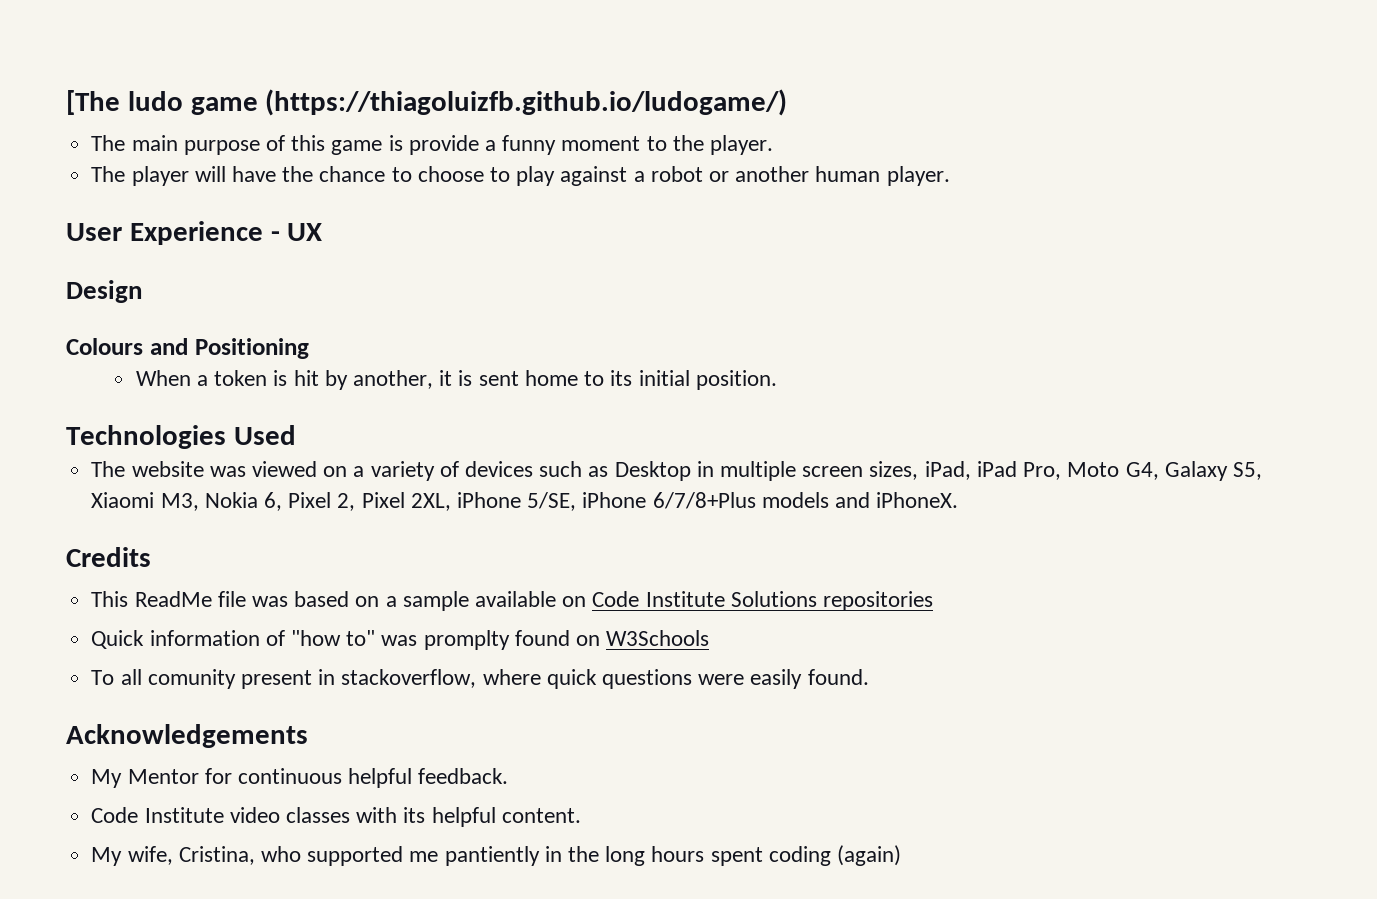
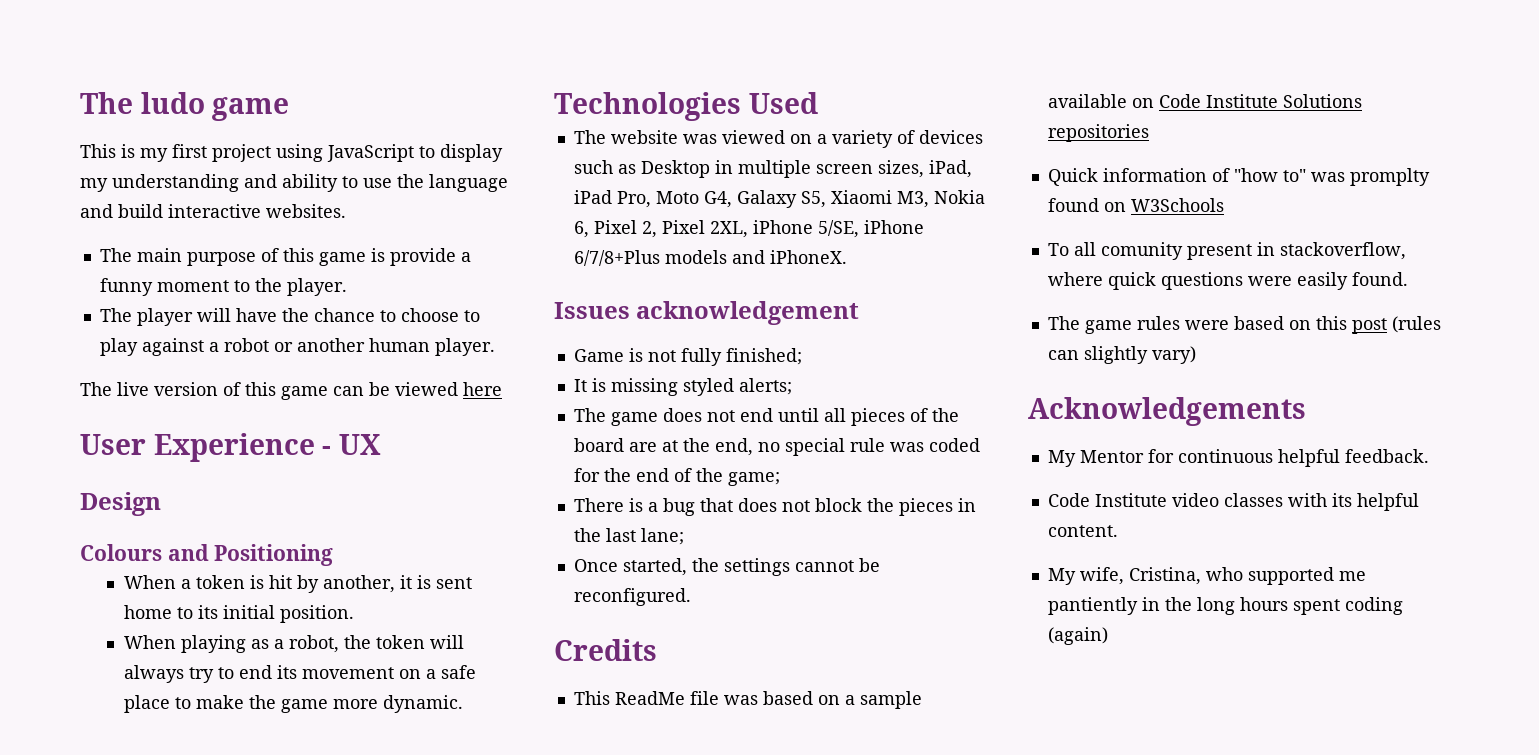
[66,90,120,115] [The -> [80,92,133,114] The
[265,89,788,116] (https://thiagoluizfb.github.io/ludogame/) -> [80,144,503,162] [80,174,508,192] [80,204,346,218] // This is my first project using JavaScript to display my understanding and ability to use the language and build interactive websites.
(950, 176) none -> [80,382,502,400] // The live version of this game can be viewed here
(777, 380) none -> [123,635,464,653] [123,665,476,683] [123,695,463,713] // When playing as a robot, the token will always try to end its movement on a safe place to make the game more dynamic.
(959, 500) none -> [554,301,860,325] [573,348,802,366] [573,378,792,396] [573,408,959,426] [573,438,980,456] [573,468,780,486] [573,498,976,516] [573,528,684,545] [573,558,880,576] [573,588,691,606] // Issues acknowledgement // Game is not fully finished; // It is missing styled alerts; // The game does not end until all pieces of the board are at the end, no special rule was coded for the end of the game; // There is a bug that does not block the pieces in the last lane; // Once started, the settings cannot be reconfigured.
(869, 677) none -> [1047,316,1441,334] [1047,346,1196,364] // The game rules were based on this post (rules can slightly vary)

